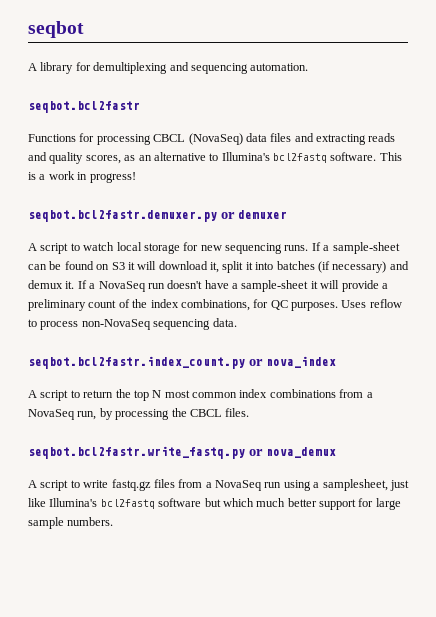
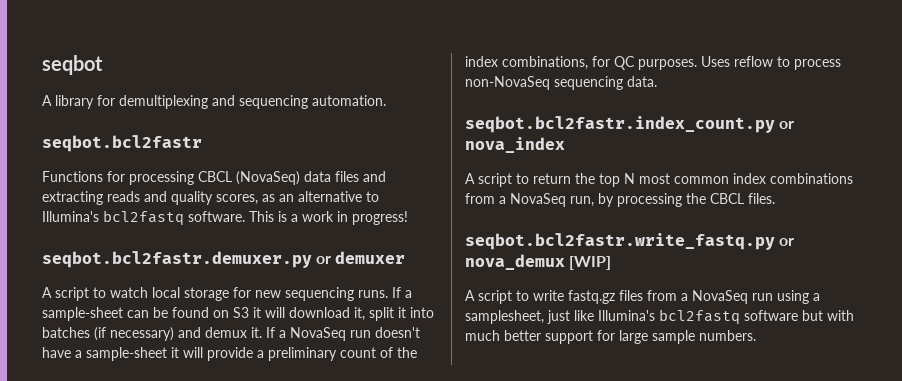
(336, 452) none -> [569,256,612,270] [WIP]
[222,498,254,507] which -> [827,310,854,321] with

